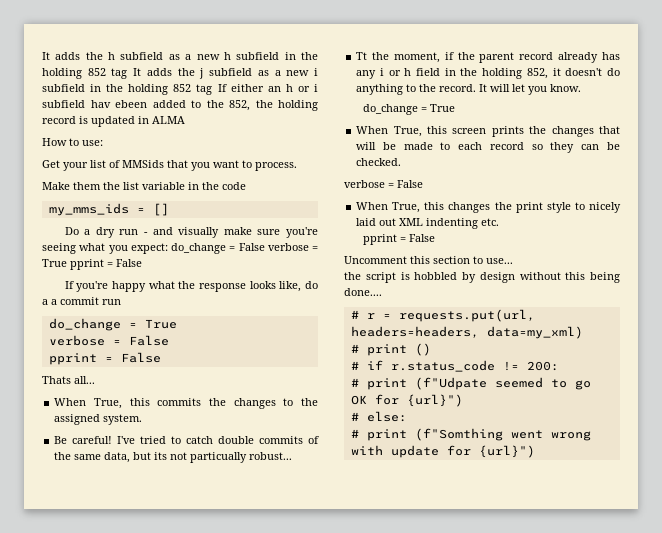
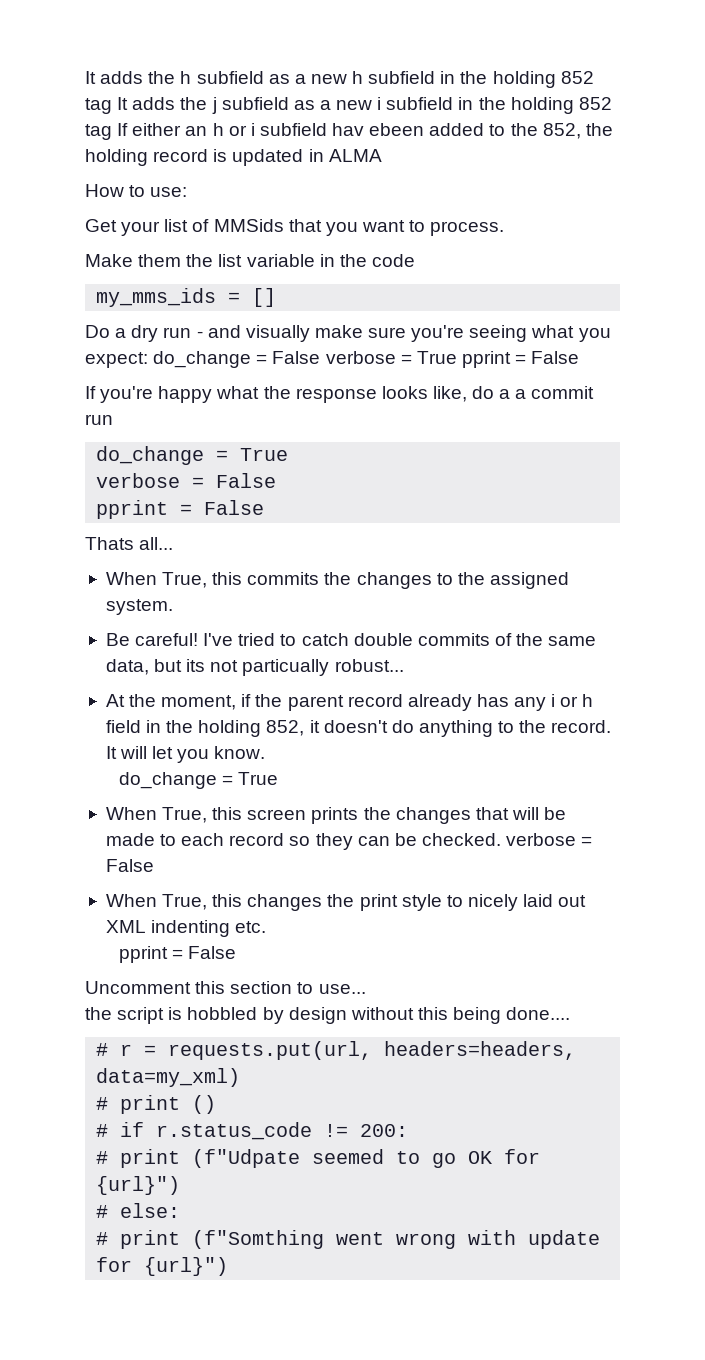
[356,52,368,60] Tt -> [105,694,125,707] At
(402, 162) // -> (501, 839) none

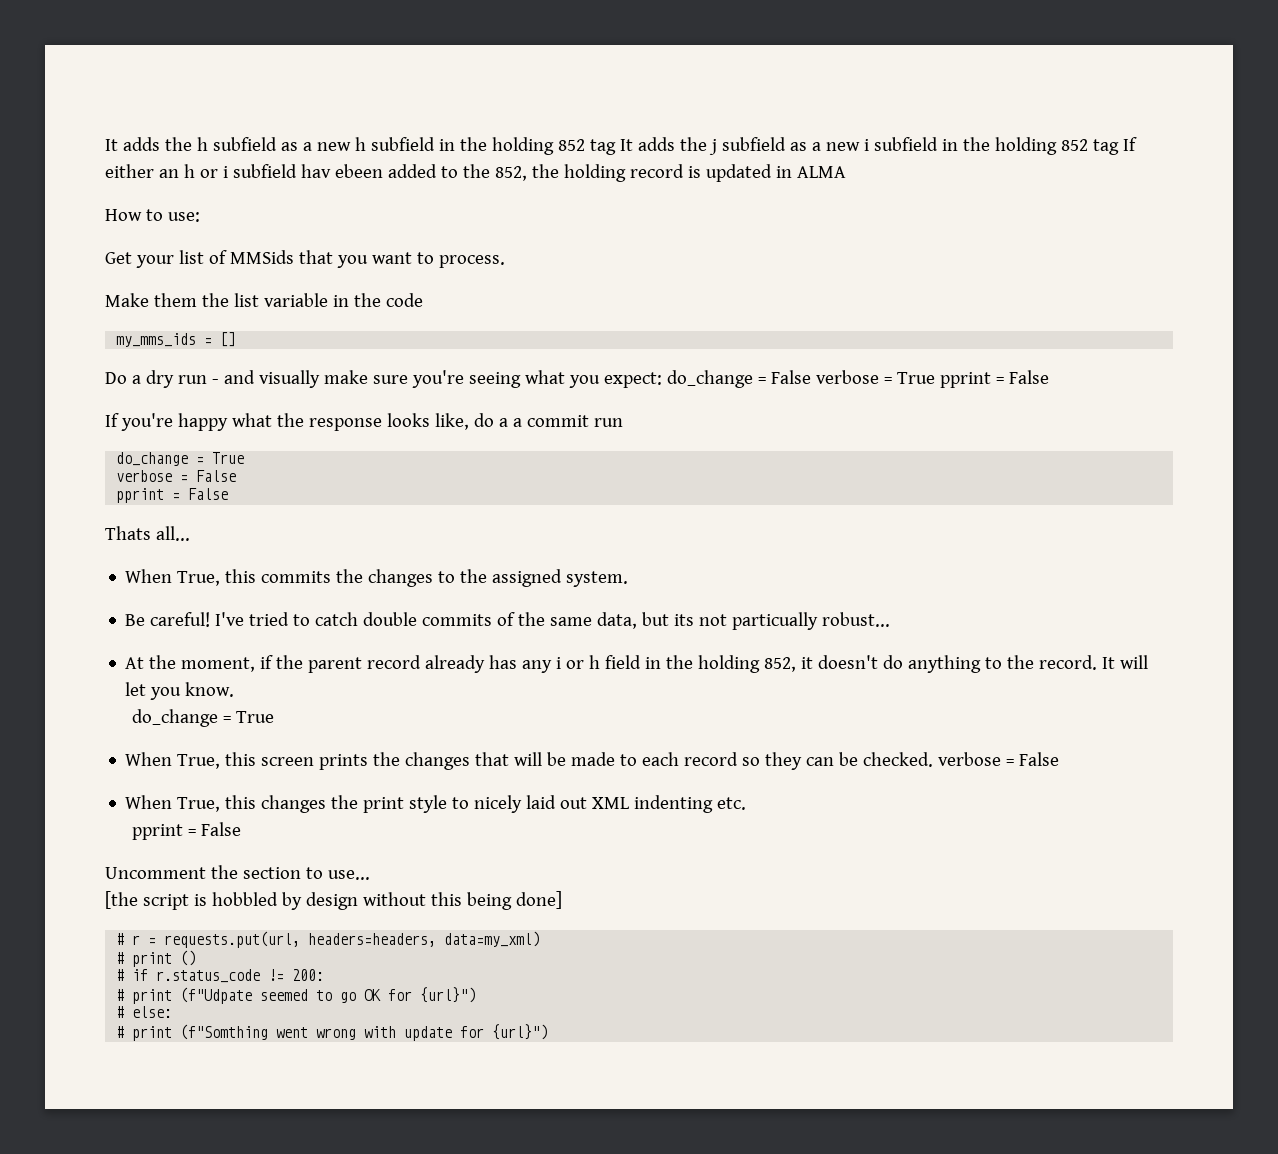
[195,981,226,994] this -> [210,865,238,879] the
[85,1007,112,1020] the -> [105,891,138,909] [the
[506,1007,571,1020] done.... -> [515,891,562,909] done]

